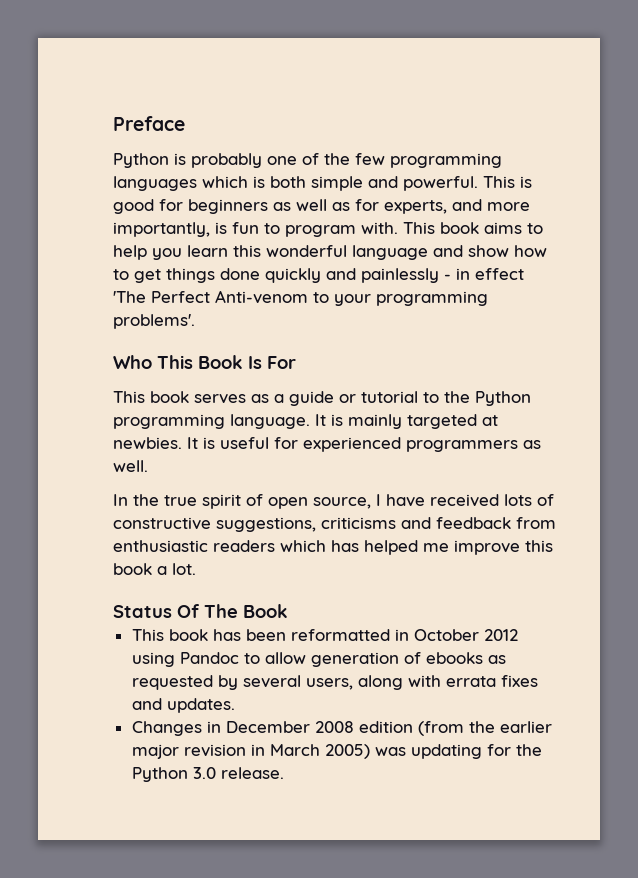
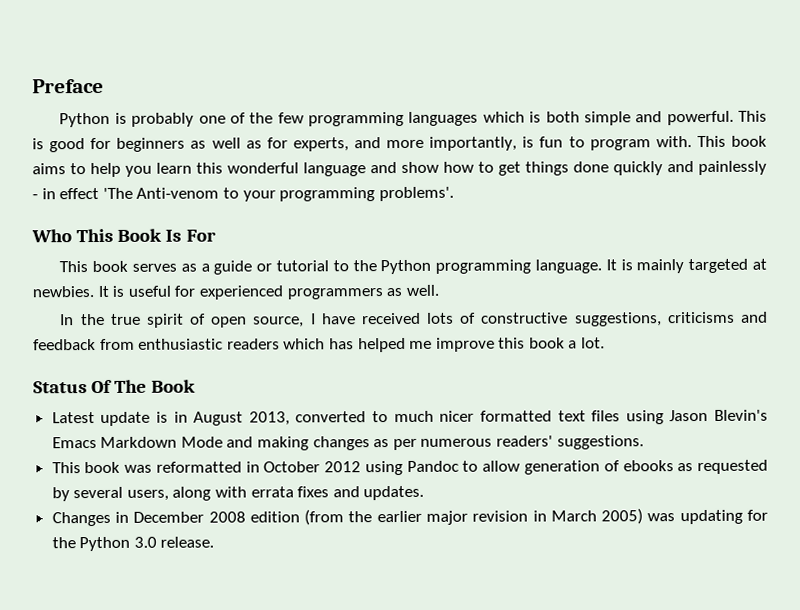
[151,291,210,303] Perfect -> (133, 193) none
[131,629,286,641] // This book has been -> [51,409,769,426] [51,435,644,451] [51,461,153,474] // Latest update is in August 2013, converted to much nicer formatted text files using Jason Blevin's Emacs Markdown Mode and making changes as per numerous readers' suggestions. // This book was

